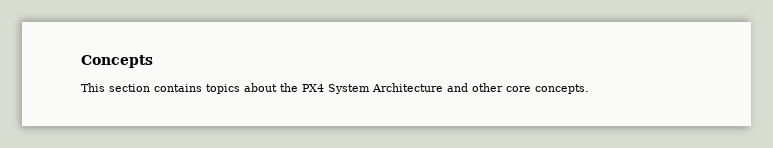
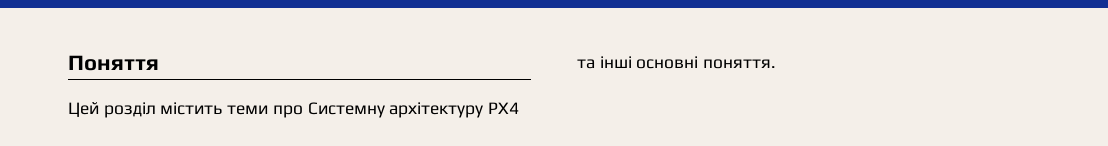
[81,55,153,68] [81,83,589,94] Concepts // This section contains topics about the PX4 System Architecture and other core concepts. -> [68,55,159,71] [68,102,520,118] [577,56,776,69] Поняття // Цей розділ містить теми про Системну архітектуру PX4 та інші основні поняття.

